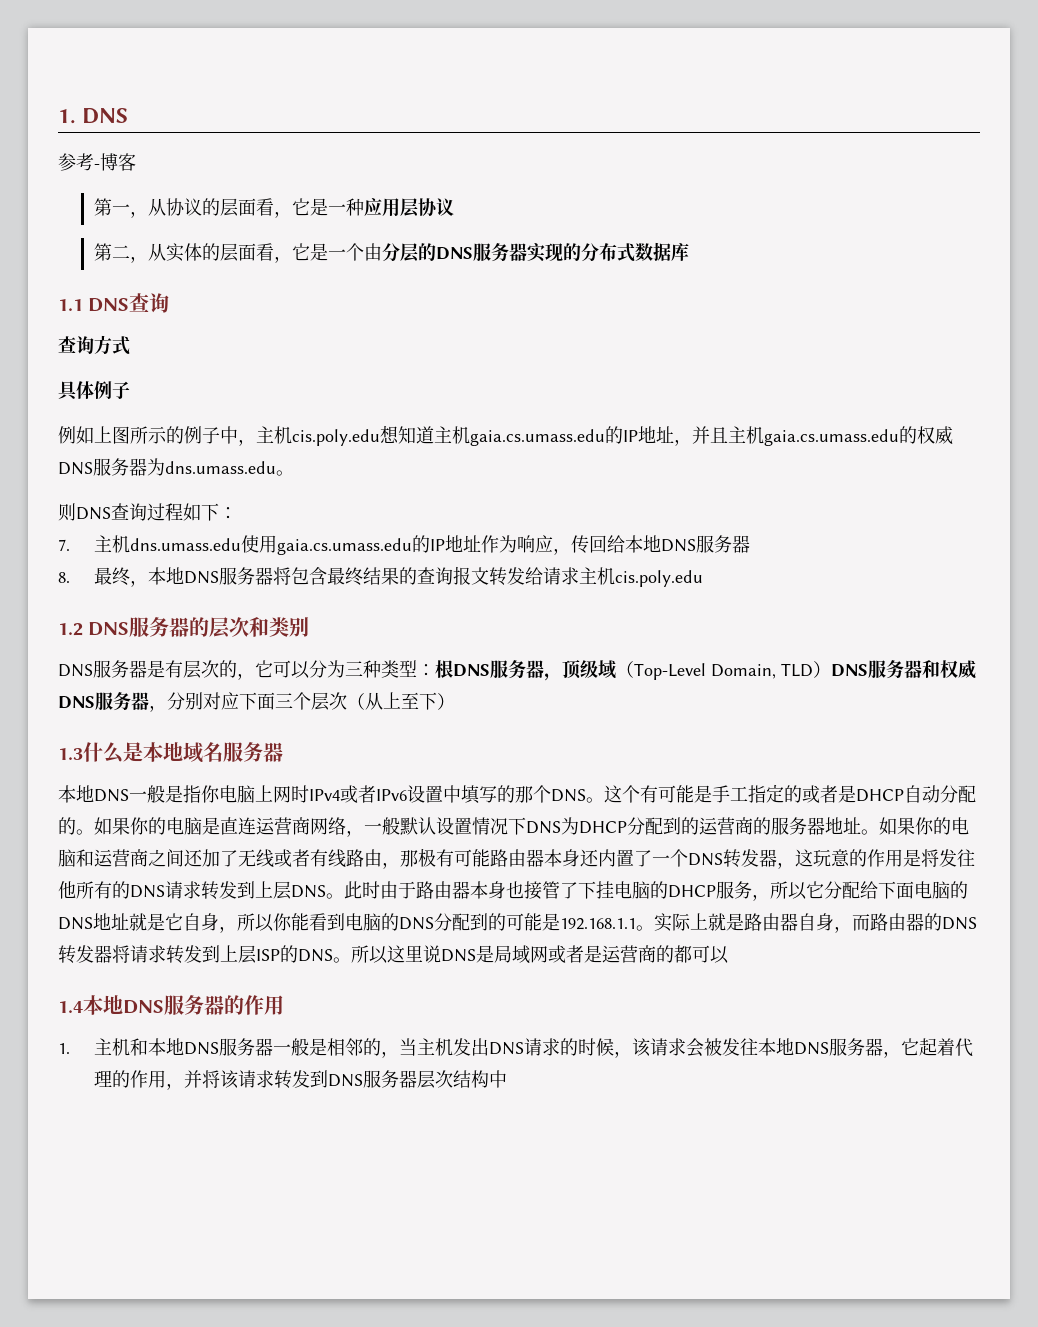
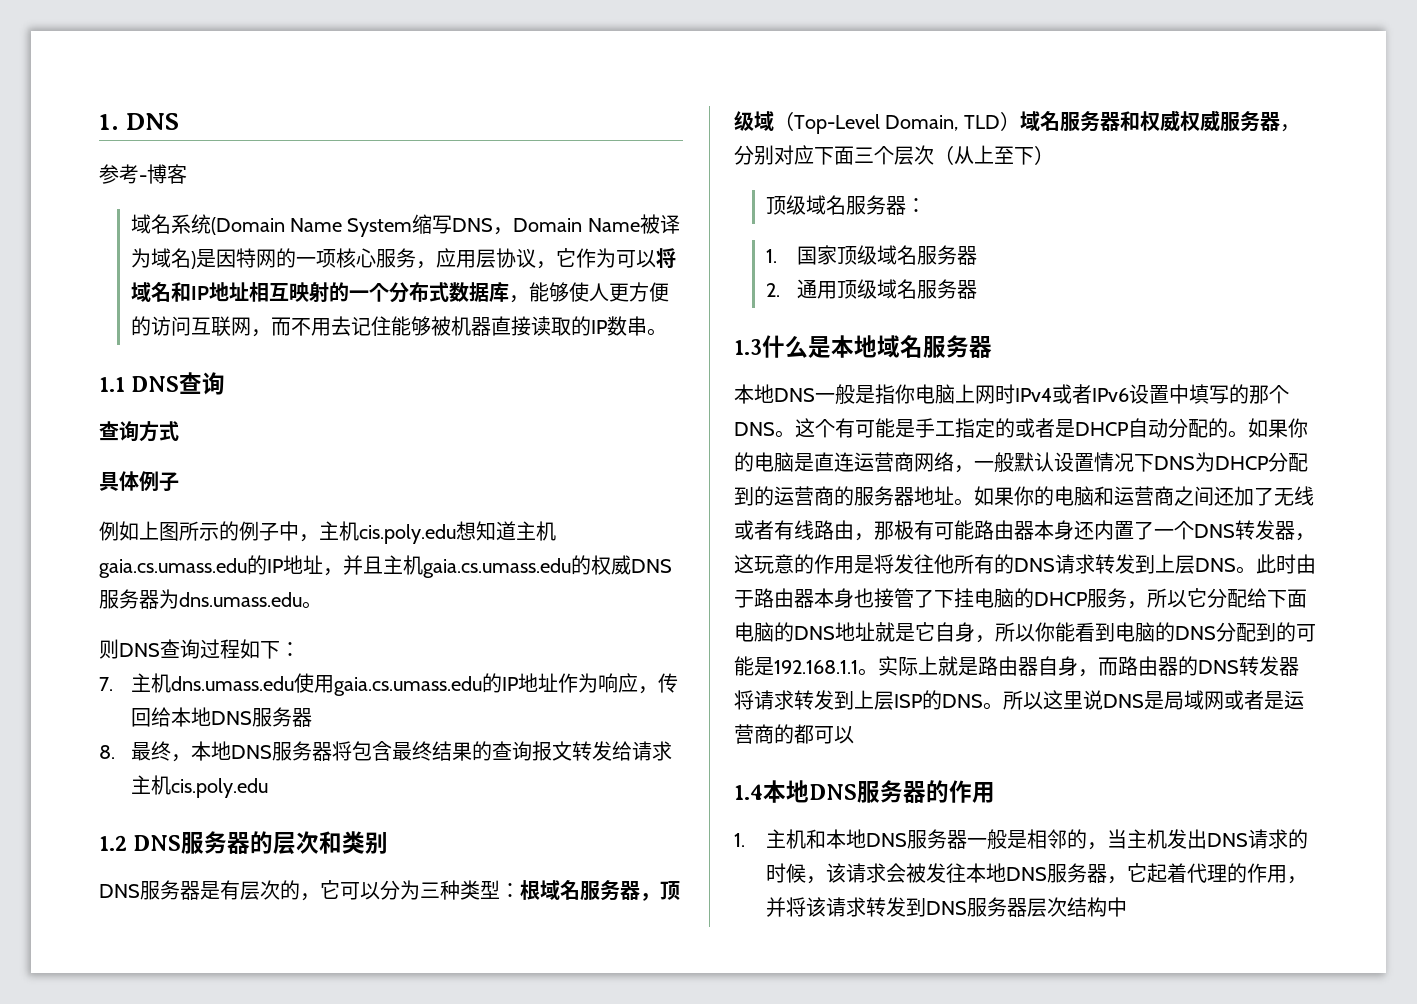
[93,198,454,218] [93,242,689,263] 第一，从协议的层面看，它是一种应用层协议 // 第二，从实体的层面看，它是一个由分层的DNS服务器实现的分布式数据库 -> [130,214,680,237] [130,248,676,269] [130,282,669,303] [130,316,667,337] 域名系统(Domain Name System缩写DNS，Domain Name被译为域名)是因特网的一项核心服务，应用层协议，它作为可以将域名和IP地址相互映射的一个分布式数据库，能够使人更方便的访问互联网，而不用去记住能够被机器直接读取的IP数串。
[453,664,490,677] DNS -> [540,880,580,900] 域名
[831,664,868,677] DNS -> [1019,111,1060,131] 域名
[58,696,95,709] DNS -> [1179,110,1220,131] 权威
(455, 701) none -> [765,195,926,215] [765,245,978,265] [765,279,978,299] // 顶级域名服务器： // 1.国家顶级域名服务器 // 2.通用顶级域名服务器

